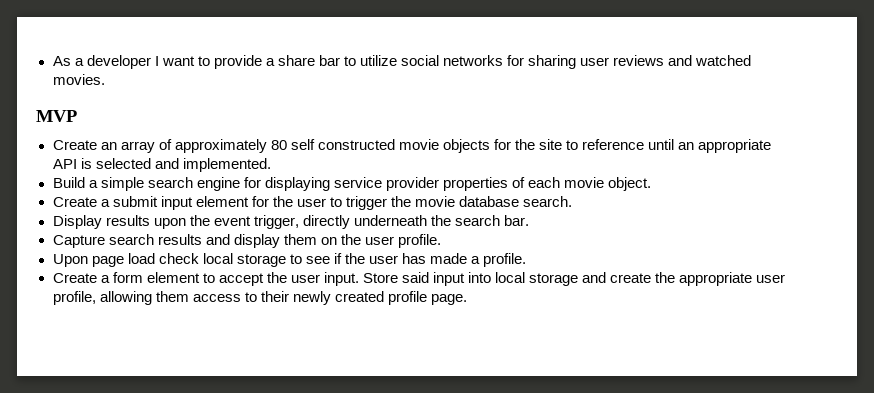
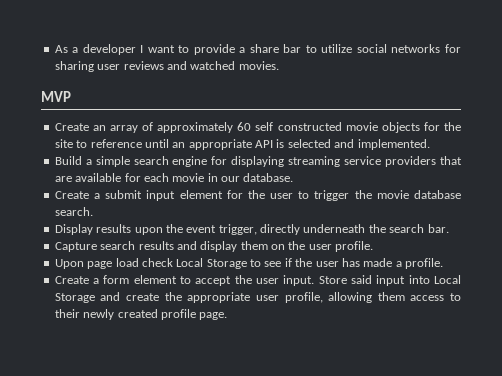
[270,140,287,150] 80 -> [237,122,252,131] 60
[333,177,652,191] service provider properties of each movie object. -> [288,156,463,167] [54,173,294,182] streaming service providers that are available for each movie in our database.
[202,253,286,267] local storage -> [176,258,247,269] Local Storage
[495,272,579,286] local storage -> [434,275,461,284] [54,293,95,303] Local Storage

